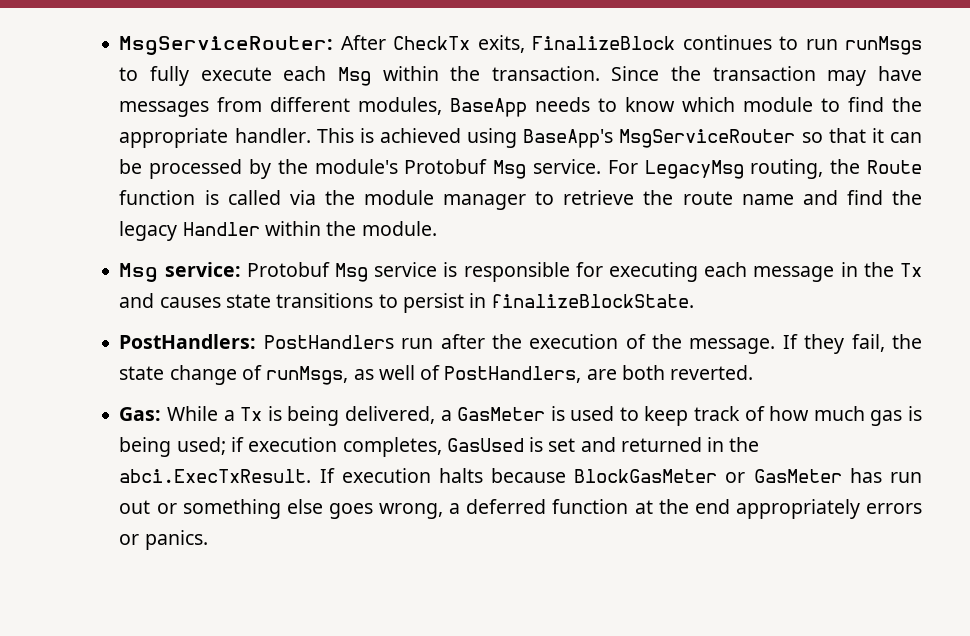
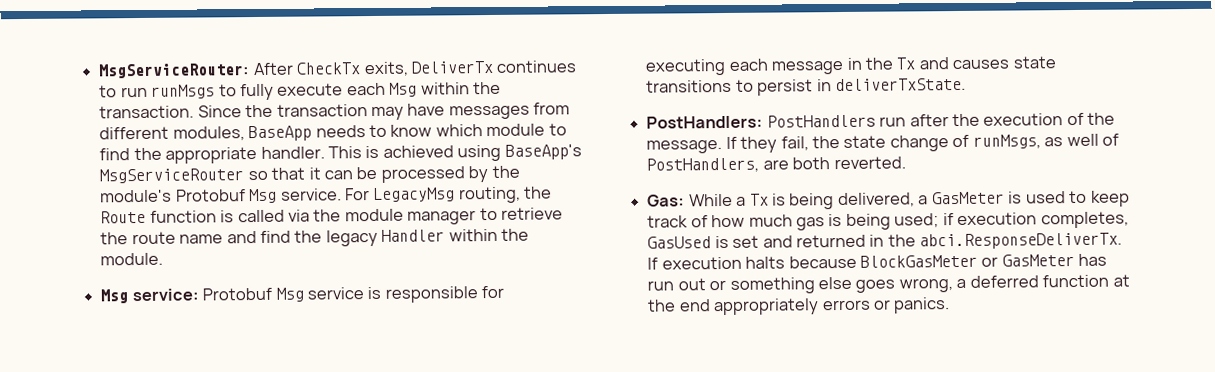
[532,36,676,50] FinalizeBlock -> [410,60,494,74] DeliverTx
[491,294,695,308] finalizeBlockState. -> [834,77,966,92] deliverTxState.
[119,469,312,483] abci.ExecTxResult. -> [919,232,1123,250] abci.ResponseDeliverTx.

